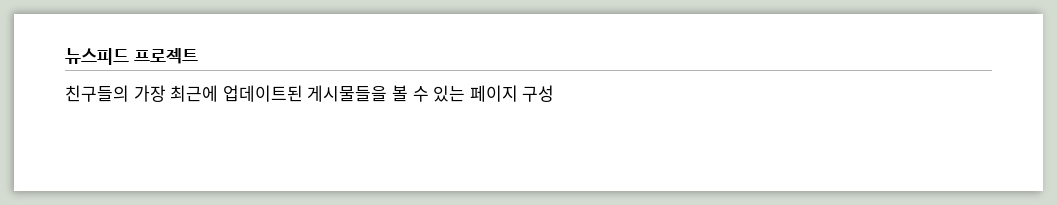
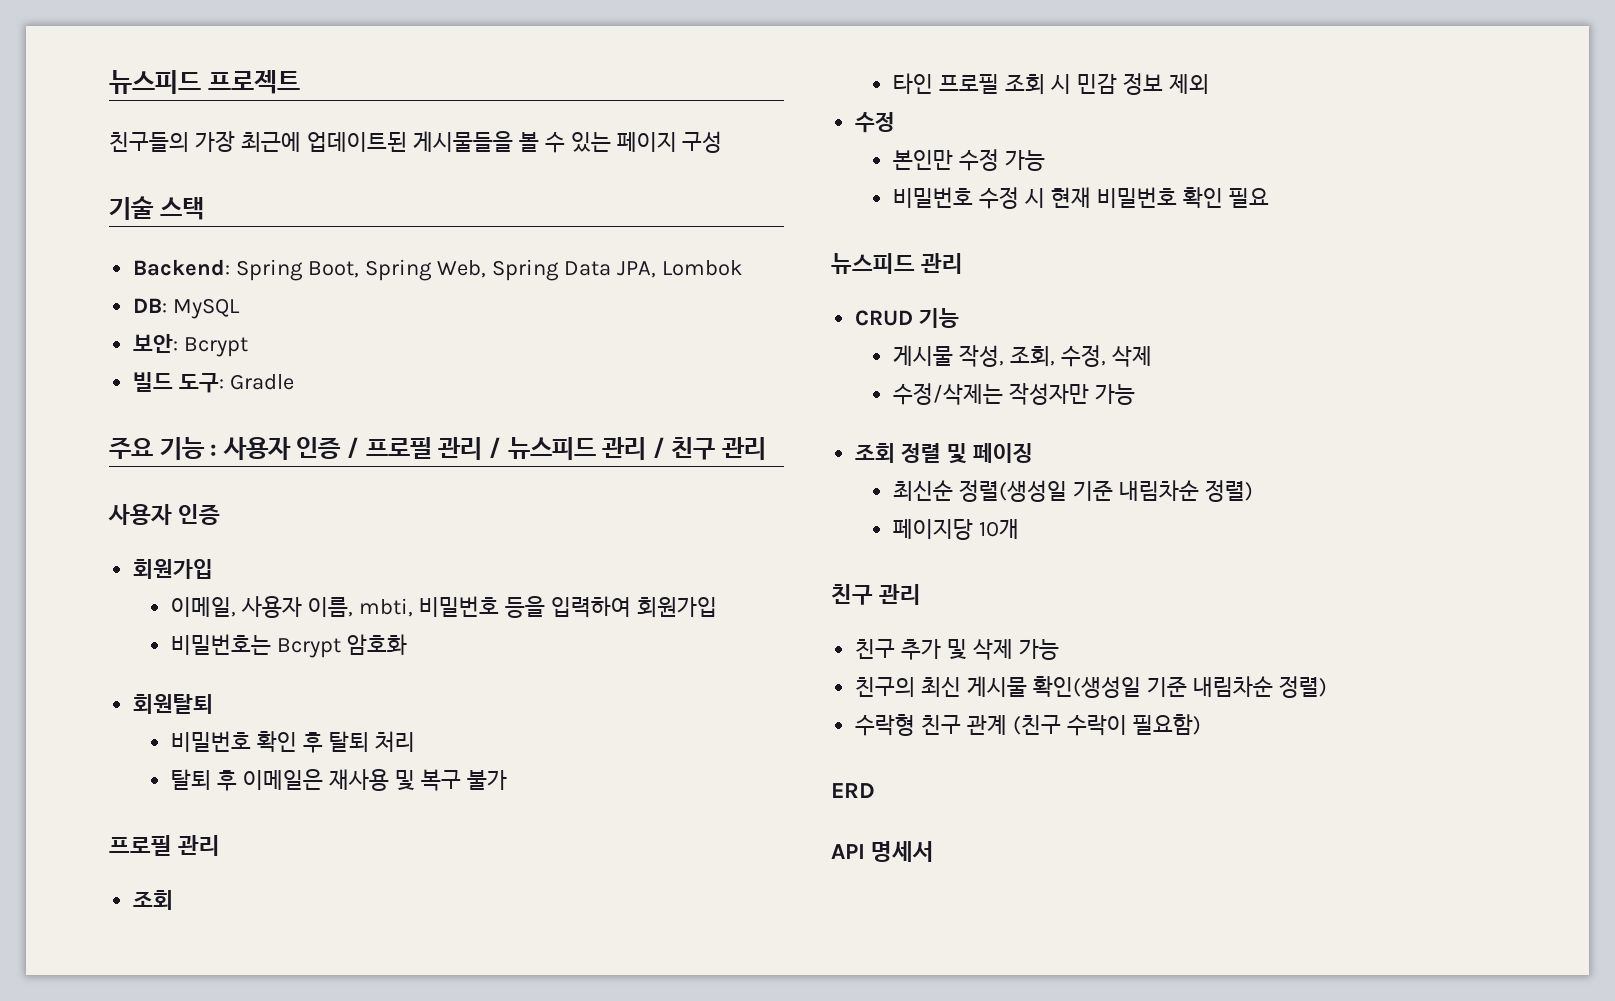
(555, 93) none -> [109,196,204,220] [133,259,742,281] [133,298,241,319] [133,334,249,357] [133,372,295,393] [109,437,766,460] [108,504,221,525] [133,559,214,579] [171,596,717,618] [171,634,408,658] [133,694,214,714] [171,731,416,753] [171,769,507,791] [109,835,221,856] [133,890,174,910] [893,73,1209,95] [855,112,896,133] [893,149,1046,171] [893,187,1269,209] [831,253,964,274] [855,308,960,328] [893,345,1153,367] [893,383,1136,405] [855,443,1034,464] [893,480,1254,502] [893,519,1020,540] [831,584,922,605] [855,639,1059,660] [855,676,1327,698] [855,714,1201,736] [831,783,875,798] [831,841,935,862] // 기술 스택 // Backend: Spring Boot, Spring Web, Spring Data JPA, Lombok // DB: MySQL // 보안: Bcrypt // 빌드 도구: Gradle // 주요 기능 : 사용자 인증 / 프로필 관리 / 뉴스피드 관리 / 친구 관리 // 사용자 인증 // 회원가입 // 이메일, 사용자 이름, mbti, 비밀번호 등을 입력하여 회원가입 // 비밀번호는 Bcrypt 암호화 // 회원탈퇴 // 비밀번호 확인 후 탈퇴 처리 // 탈퇴 후 이메일은 재사용 및 복구 불가 // 프로필 관리 // 조회 // 타인 프로필 조회 시 민감 정보 제외 // 수정 // 본인만 수정 가능 // 비밀번호 수정 시 현재 비밀번호 확인 필요 // 뉴스피드 관리 // CRUD 기능 // 게시물 작성, 조회, 수정, 삭제 // 수정/삭제는 작성자만 가능 // 조회 정렬 및 페이징 // 최신순 정렬(생성일 기준 내림차순 정렬) // 페이지당 10개 // 친구 관리 // 친구 추가 및 삭제 가능 // 친구의 최신 게시물 확인(생성일 기준 내림차순 정렬) // 수락형 친구 관계 (친구 수락이 필요함) // ERD // API 명세서

